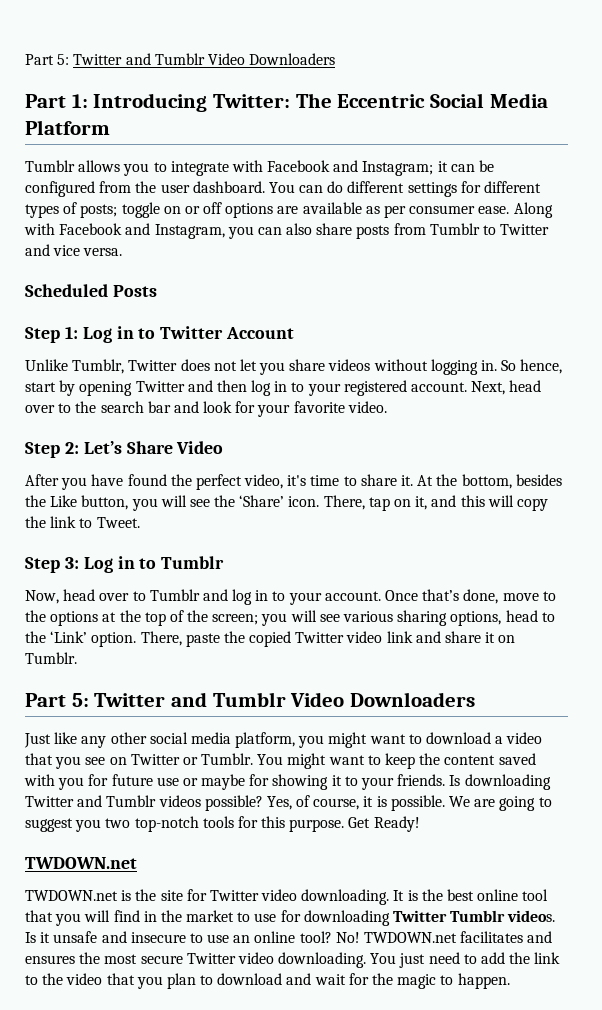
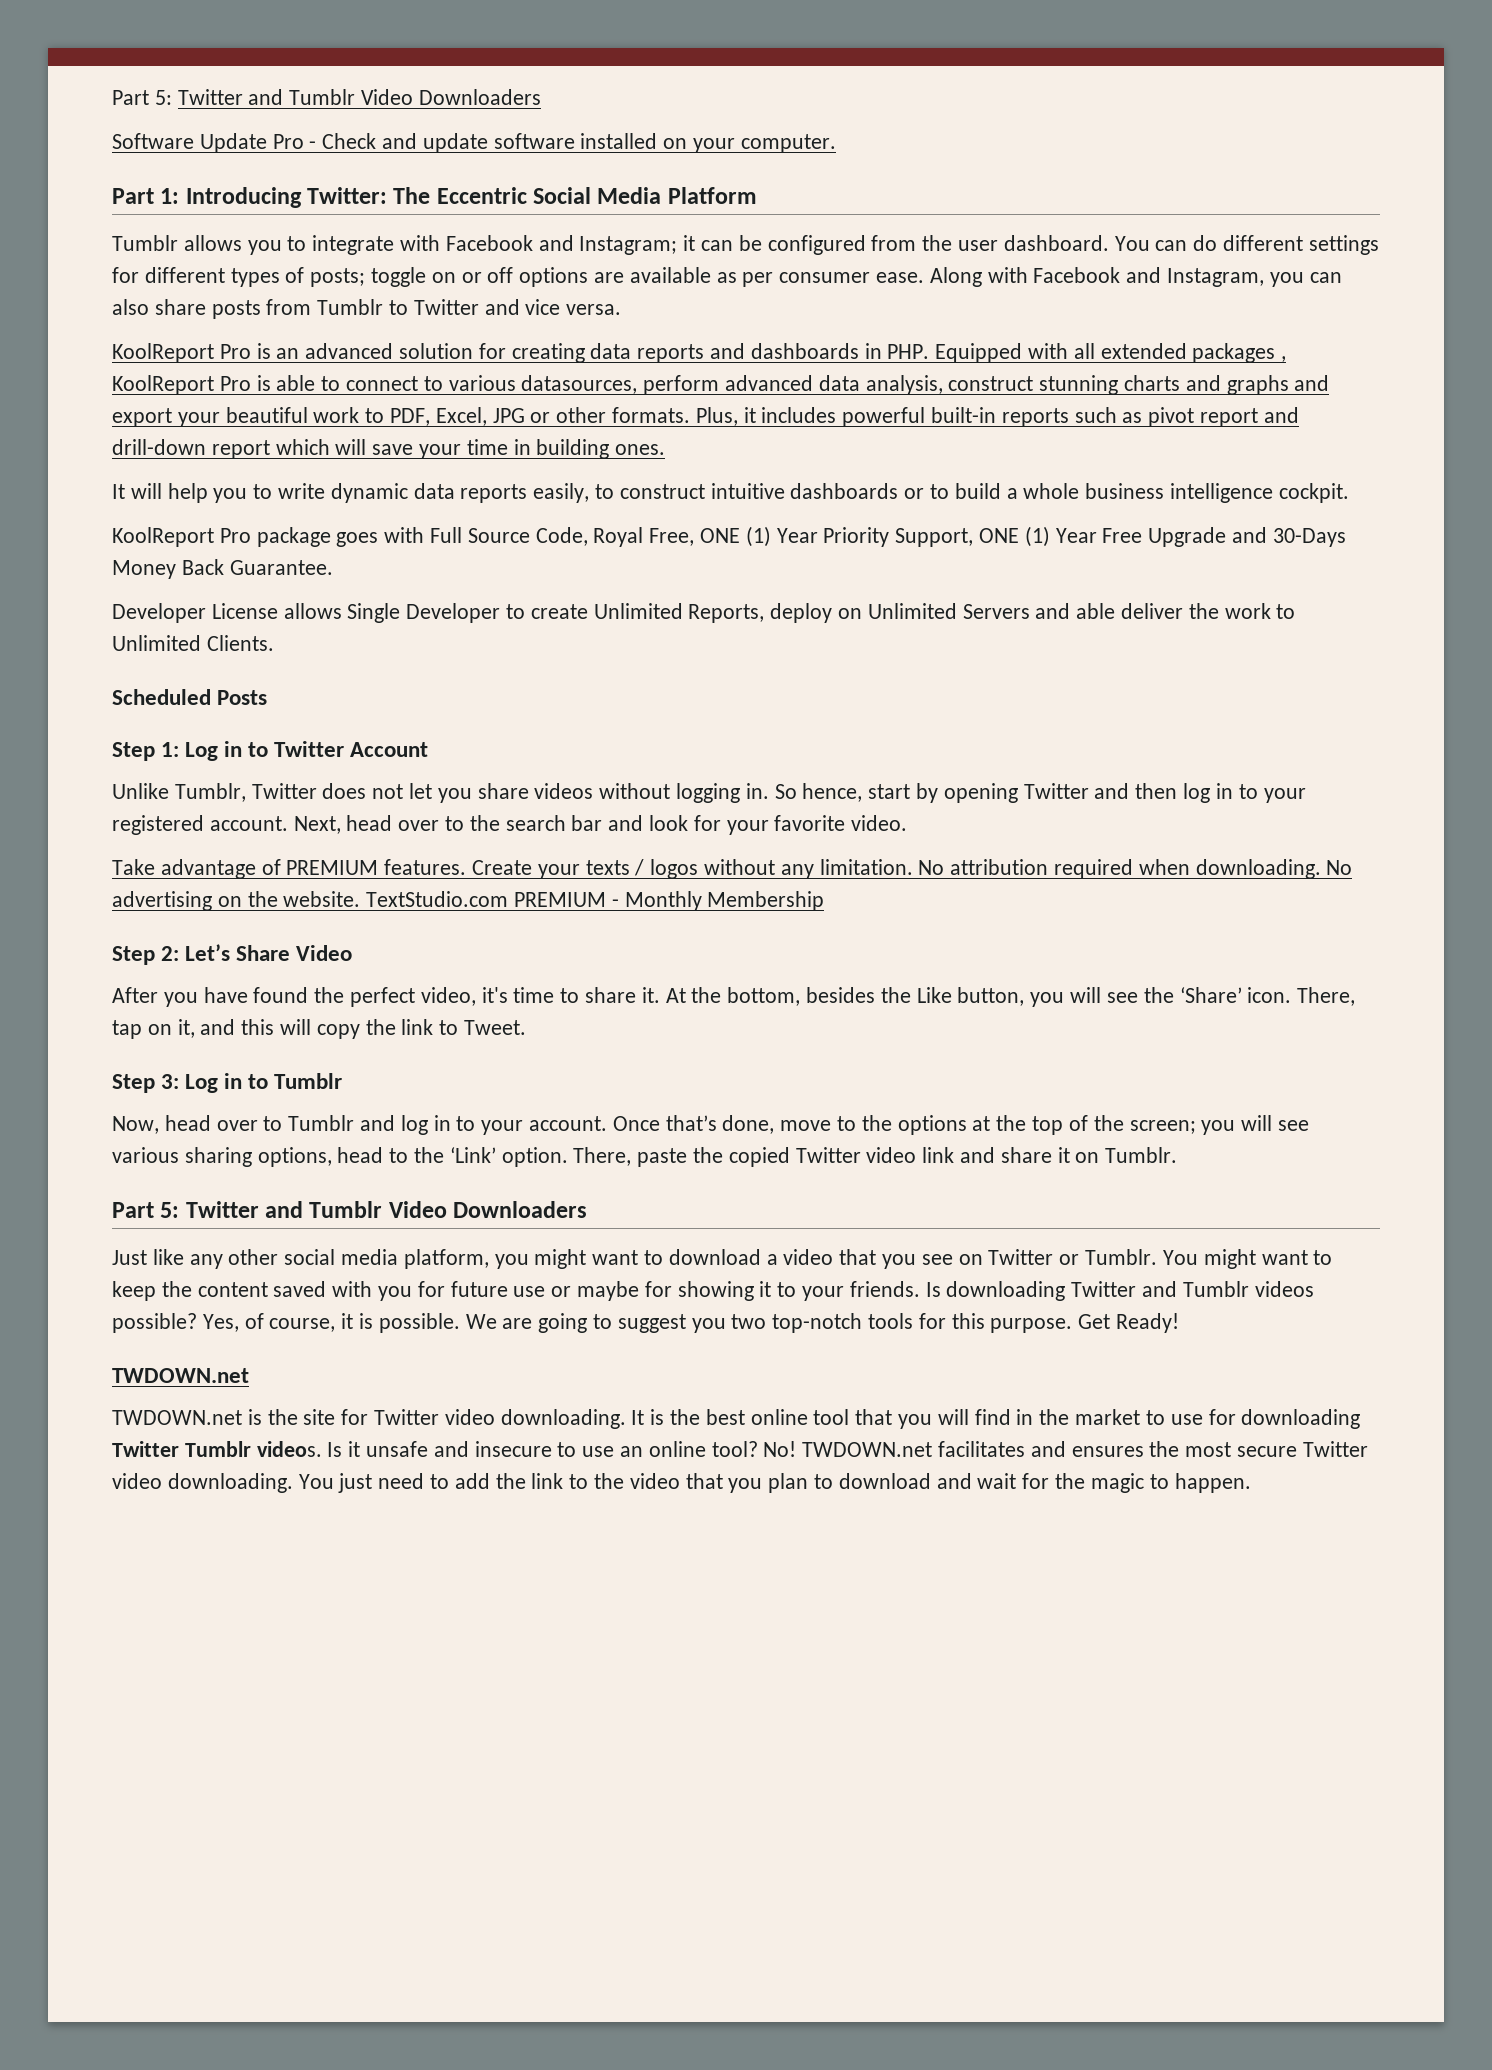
[25,53,336,65] Part 5: Twitter and Tumblr Video Downloaders -> [112,89,541,105] [112,133,836,153] Part 5: Twitter and Tumblr Video Downloaders // Software Update Pro - Check and update software installed on your computer.
(123, 252) none -> [112,343,1287,363] [112,375,1330,395] [112,407,1299,427] [112,439,666,459] [112,483,1349,503] [112,526,1346,547] [112,559,333,579] [112,603,1296,623] [112,635,274,651] // KoolReport Pro is an advanced solution for creating data reports and dashboards in PHP. Equipped with all extended packages , KoolReport Pro is able to connect to various datasources, perform advanced data analysis, construct stunning charts and graphs and export your beautiful work to PDF, Excel, JPG or other formats. Plus, it includes powerful built-in reports such as pivot report and drill-down report which will save your time in building ones. // It will help you to write dynamic data reports easily, to construct intuitive dashboards or to build a whole business intelligence cockpit. // KoolReport Pro package goes with Full Source Code, Royal Free, ONE (1) Year Priority Support, ONE (1) Year Free Upgrade and 30-Days Money Back Guarantee. // Developer License allows Single Developer to create Unlimited Reports, deploy on Unlimited Servers and able deliver the work to Unlimited Clients.
(387, 407) none -> [112,859,1353,879] [112,891,825,911] // Take advantage of PREMIUM features. Create your texts / logos without any limitation. No attribution required when downloading. No advertising on the website. TextStudio.com PREMIUM - Monthly Membership

